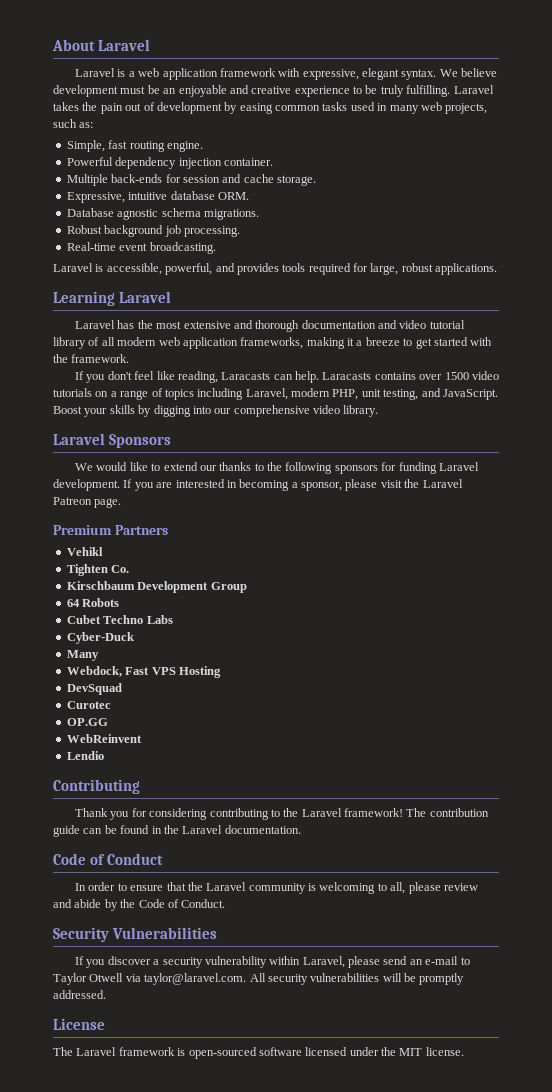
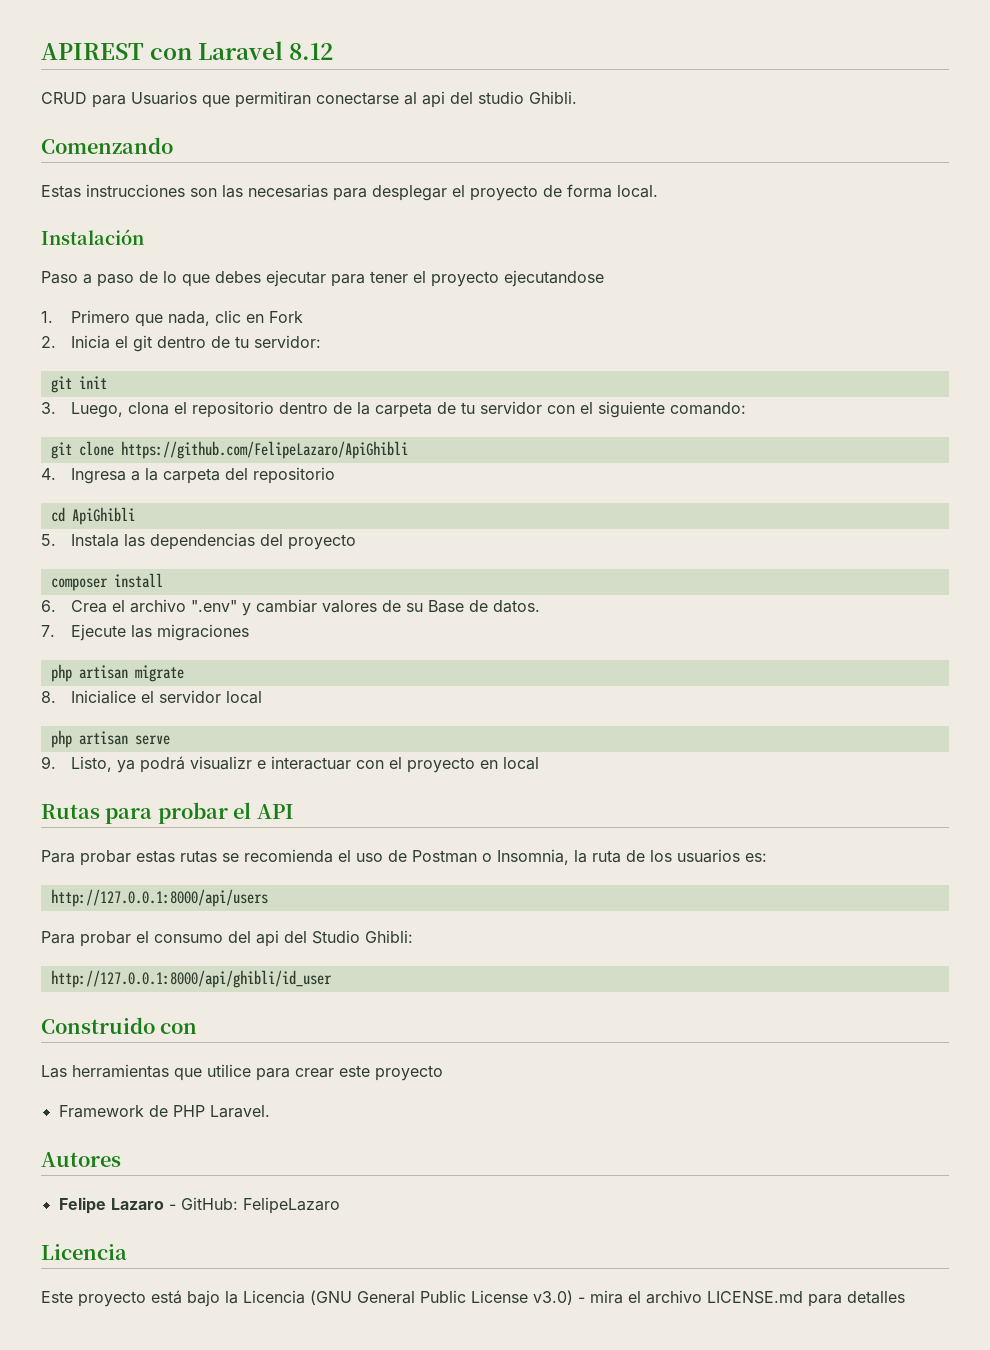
[52,39,151,51] [74,68,498,80] [53,85,494,97] [53,102,488,114] [53,119,94,128] [66,140,203,152] [66,157,273,169] [66,174,316,186] [66,191,249,203] [66,208,259,220] [66,225,240,237] [66,242,216,254] [53,263,498,275] [53,291,172,306] [74,320,465,332] [53,337,493,349] [53,354,130,363] [74,371,499,383] [53,388,498,400] [53,405,379,417] [53,433,172,448] [74,462,479,474] [53,479,463,491] [53,497,122,508] [53,525,168,535] [66,547,103,556] [66,564,130,576] [66,581,247,593] [66,598,120,607] [66,615,173,624] [66,632,134,644] [66,650,99,661] [66,666,221,678] [66,683,122,695] [66,701,111,709] [66,718,108,726] [66,734,142,743] [66,751,104,760] [53,779,140,794] [74,808,489,820] [53,825,301,837] [53,853,164,865] [74,882,478,894] [53,899,226,911] [53,927,218,942] [74,956,470,968] [53,973,465,985] [53,990,106,999] [53,1018,105,1030] [53,1047,464,1059] About Laravel // Laravel is a web application framework with expressive, elegant syntax. We believe development must be an enjoyable and creative experience to be truly fulfilling. Laravel takes the pain out of development by easing common tasks used in many web projects, such as: // Simple, fast routing engine. // Powerful dependency injection container. // Multiple back-ends for session and cache storage. // Expressive, intuitive database ORM. // Database agnostic schema migrations. // Robust background job processing. // Real-time event broadcasting. // Laravel is accessible, powerful, and provides tools required for large, robust applications. // Learning Laravel // Laravel has the most extensive and thorough documentation and video tutorial library of all modern web application frameworks, making it a breeze to get started with the framework. // If you don't feel like reading, Laracasts can help. Laracasts contains over 1500 video tutorials on a range of topics including Laravel, modern PHP, unit testing, and JavaScript. Boost your skills by digging into our comprehensive video library. // Laravel Sponsors // We would like to extend our thanks to the following sponsors for funding Laravel development. If you are interested in becoming a sponsor, please visit the Laravel Patreon page. // Premium Partners // Vehikl // Tighten Co. // Kirschbaum Development Group // 64 Robots // Cubet Techno Labs // Cyber-Duck // Many // Webdock, Fast VPS Hosting // DevSquad // Curotec // OP.GG // WebReinvent // Lendio // Contributing // Thank you for considering contributing to the Laravel framework! The contribution guide can be found in the Laravel documentation. // Code of Conduct // In order to ensure that the Laravel community is welcoming to all, please review and abide by the Code of Conduct. // Security Vulnerabilities // If you discover a security vulnerability within Laravel, please send an e-mail to Taylor Otwell via taylor@laravel.com. All security vulnerabilities will be promptly addressed. // License // The Laravel framework is open-sourced software licensed under the MIT license. -> [41,41,334,60] [41,91,577,108] [41,137,173,154] [41,184,658,201] [41,229,144,245] [41,270,604,287] [41,310,304,327] [41,335,322,352] [50,376,107,393] [41,401,747,418] [50,441,408,459] [41,467,336,484] [50,507,135,525] [41,533,357,550] [50,573,163,591] [41,599,541,616] [41,624,250,641] [50,664,184,682] [41,690,263,704] [50,730,170,748] [41,756,540,773] [41,802,294,824] [41,849,767,866] [50,889,268,907] [41,930,413,947] [50,970,332,988] [41,1017,198,1034] [41,1064,443,1081] [58,1105,270,1118] [41,1152,121,1167] [58,1197,340,1214] [41,1244,127,1260] [41,1290,905,1307] APIREST con Laravel 8.12 // CRUD para Usuarios que permitiran conectarse al api del studio Ghibli. // Comenzando // Estas instrucciones son las necesarias para desplegar el proyecto de forma local. // Instalación // Paso a paso de lo que debes ejecutar para tener el proyecto ejecutandose // 1. Primero que nada, clic en Fork // 2. Inicia el git dentro de tu servidor: // git init // 3. Luego, clona el repositorio dentro de la carpeta de tu servidor con el siguiente comando: // git clone https://github.com/FelipeLazaro/ApiGhibli // 4. Ingresa a la carpeta del repositorio // cd ApiGhibli // 5. Instala las dependencias del proyecto // composer install // 6. Crea el archivo ".env" y cambiar valores de su Base de datos. // 7. Ejecute las migraciones // php artisan migrate // 8. Inicialice el servidor local // php artisan serve // 9. Listo, ya podrá visualizr e interactuar con el proyecto en local // Rutas para probar el API // Para probar estas rutas se recomienda el uso de Postman o Insomnia, la ruta de los usuarios es: // http://127.0.0.1:8000/api/users // Para probar el consumo del api del Studio Ghibli: // http://127.0.0.1:8000/api/ghibli/id_user // Construido con // Las herramientas que utilice para crear este proyecto // Framework de PHP Laravel. // Autores // Felipe Lazaro - GitHub: FelipeLazaro // Licencia // Este proyecto está bajo la Licencia (GNU General Public License v3.0) - mira el archivo LICENSE.md para detalles

